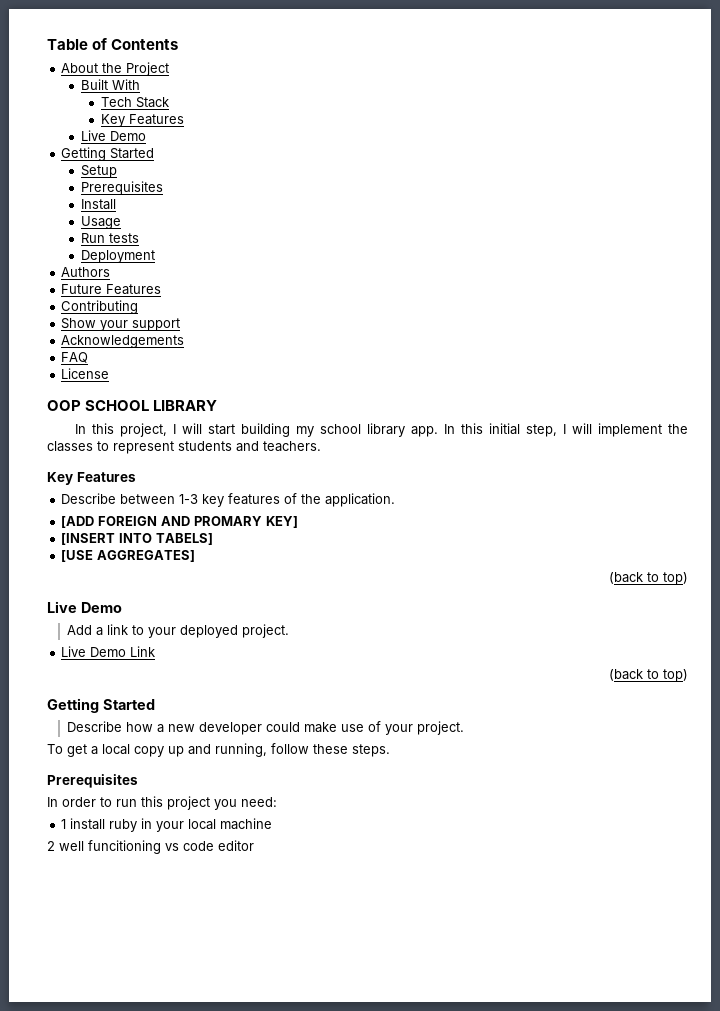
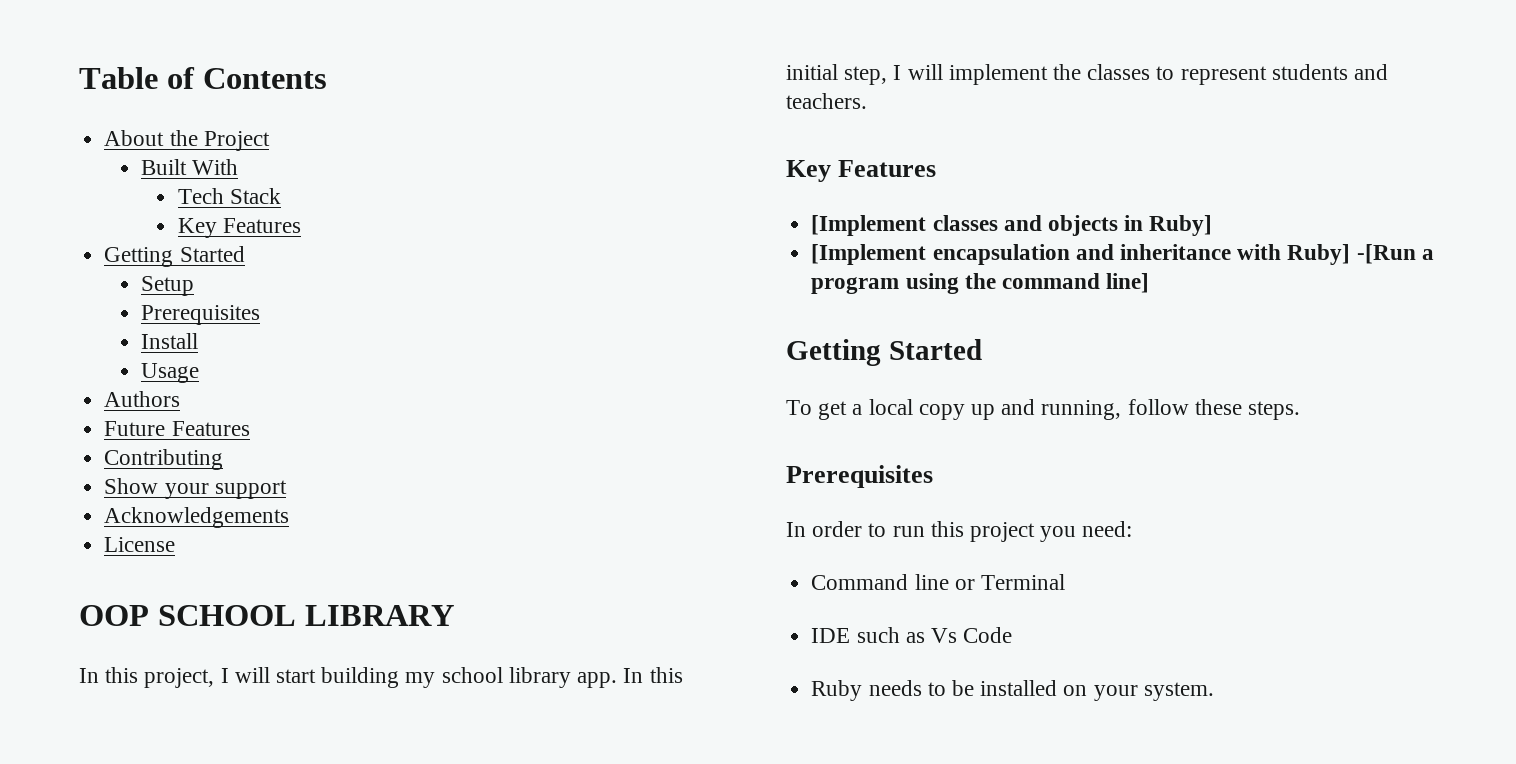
[81,130,147,141] // Live Demo -> (302, 225) none
[81,233,140,243] [81,250,156,263] // Run tests // Deployment -> (200, 373) none
[61,352,89,363] // FAQ -> (290, 517) none
[61,493,396,507] [61,516,299,528] [61,533,214,545] [61,550,196,562] [609,572,688,585] [47,601,122,613] [66,624,289,638] [61,646,156,657] [609,669,688,682] [47,698,155,713] [66,721,464,735] Describe between 1-3 key features of the application. // [ADD FOREIGN AND PROMARY KEY] // [INSERT INTO TABELS] // [USE AGGREGATES] // (back to top) // Live Demo // Add a link to your deployed project. // Live Demo Link // (back to top) // Getting Started // Describe how a new developer could make use of your project. -> [811,215,1213,236] [811,244,1434,265] [811,273,1150,294] [786,339,982,366] [Implement classes and objects in Ruby] // [Implement encapsulation and inheritance with Ruby] -[Run a program using the command line] // Getting Started
[61,818,273,832] [47,840,254,854] 1 install ruby in your local machine // 2 well funcitioning vs code editor -> [811,574,1065,590] [811,627,1013,643] [811,680,1214,701] Command line or Terminal // IDE such as Vs Code // Ruby needs to be installed on your system.

